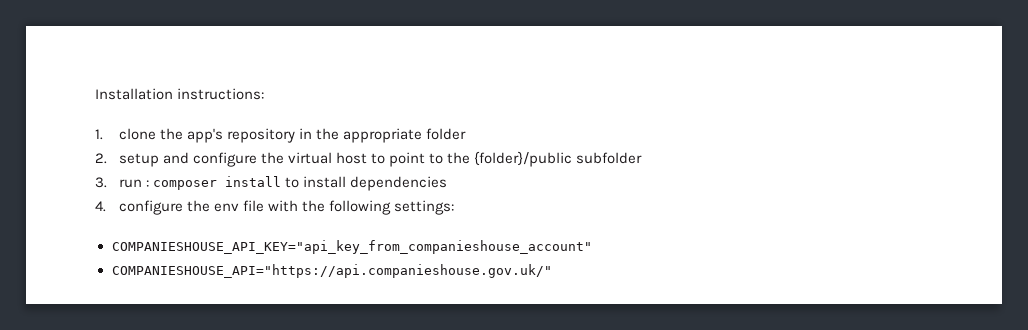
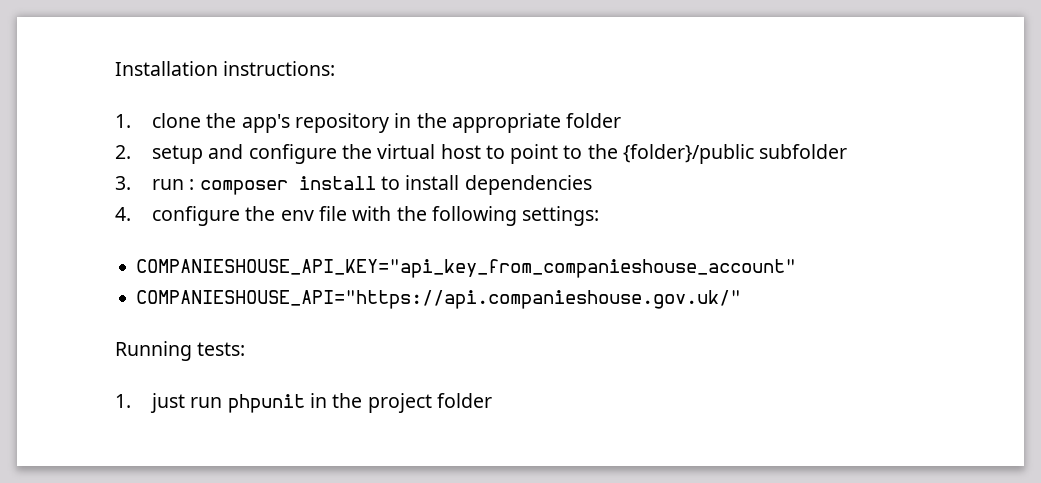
(552, 271) none -> [115,341,246,361] [115,393,492,413] // Running tests: // 1. just run phpunit in the project folder

